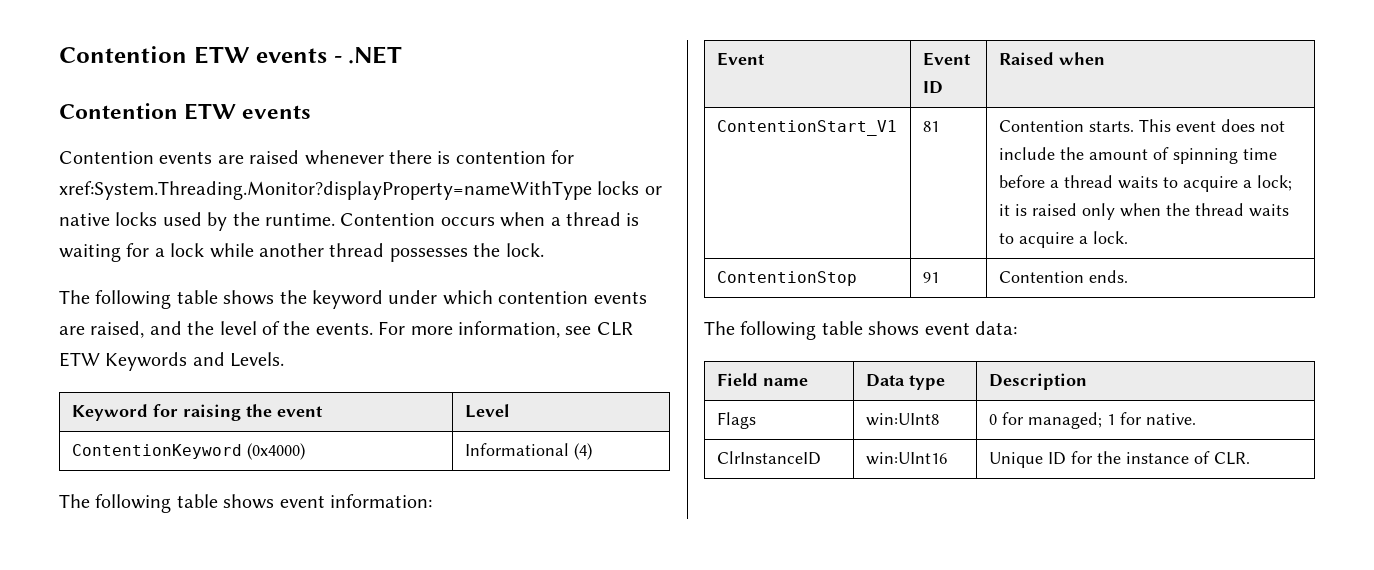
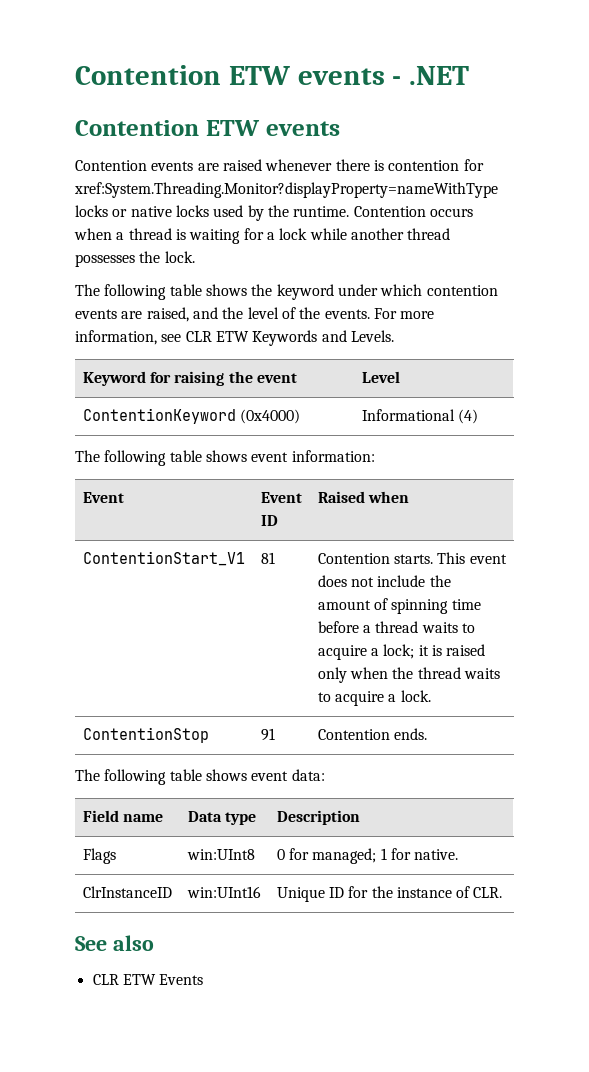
(1250, 458) none -> [75,935,154,951] [92,974,204,985] // See also // CLR ETW Events

